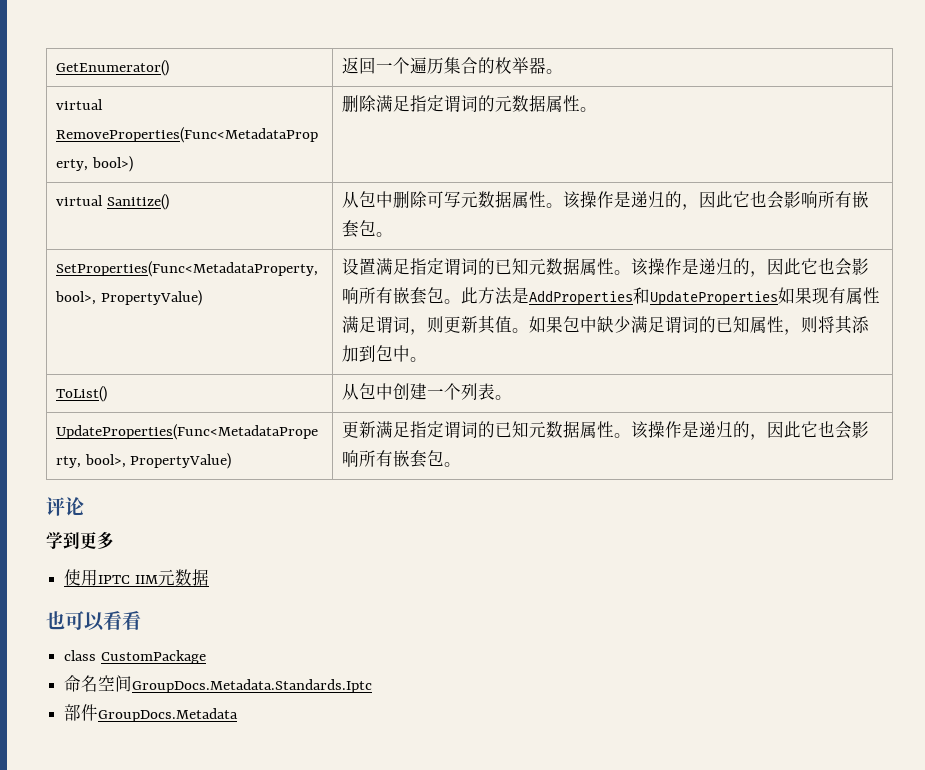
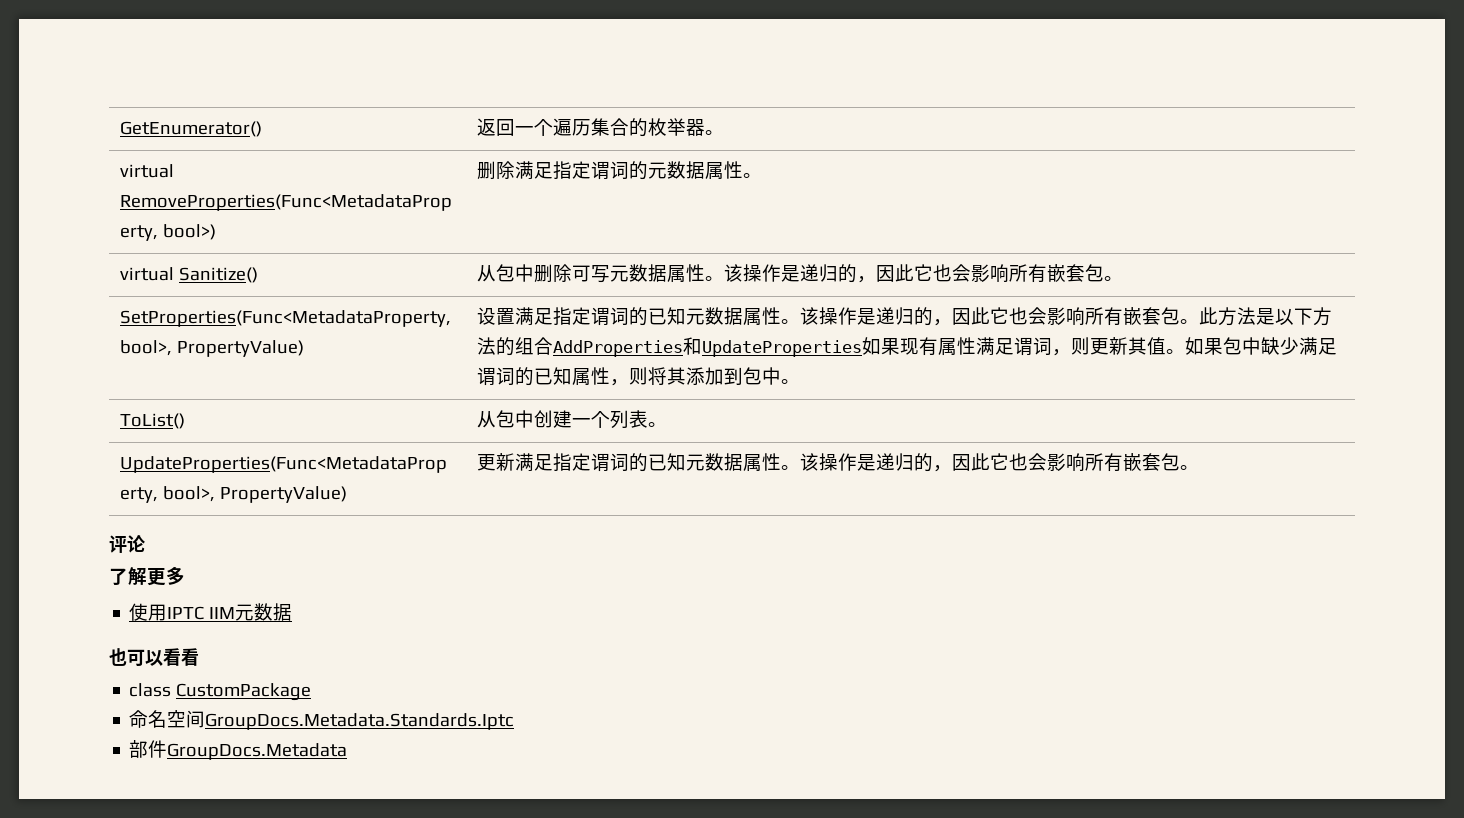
(530, 295) none -> [1274,307,1332,326] [476,337,553,356] 以下方法的组合
[46,532,80,549] 学到 -> [109,567,147,585] 了解

